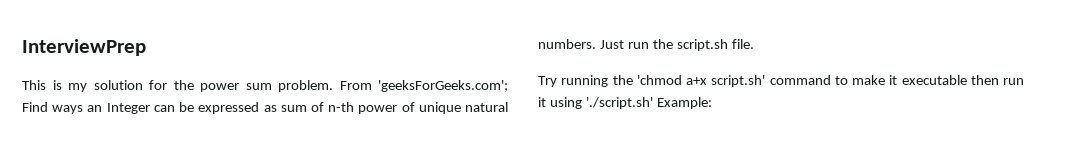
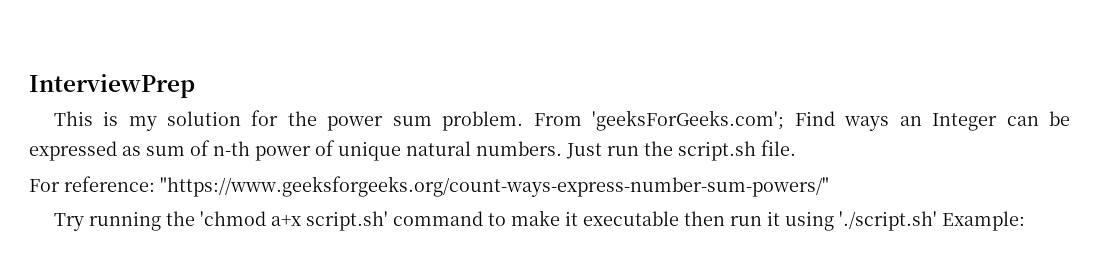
(754, 44) none -> [29,176,829,197] // For reference: "https://www.geeksforgeeks.org/count-ways-express-number-sum-powers/"

